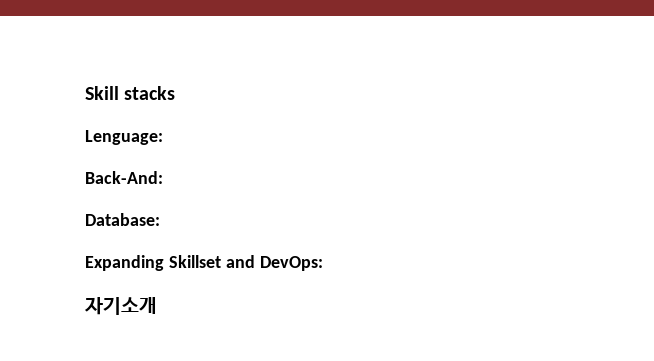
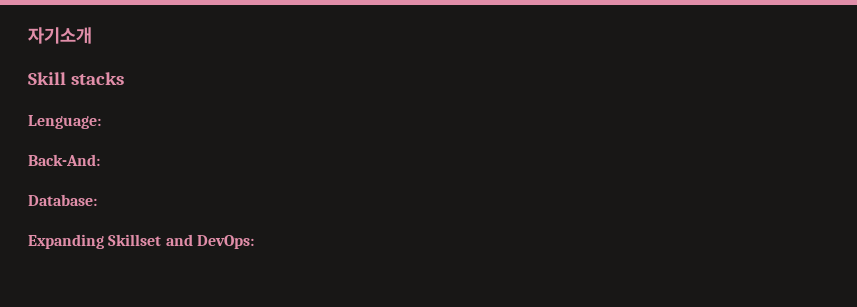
(85, 93) none -> [28,27,92,44] 자기소개 //
[84,297,157,315] // 자기소개 -> (254, 242) none

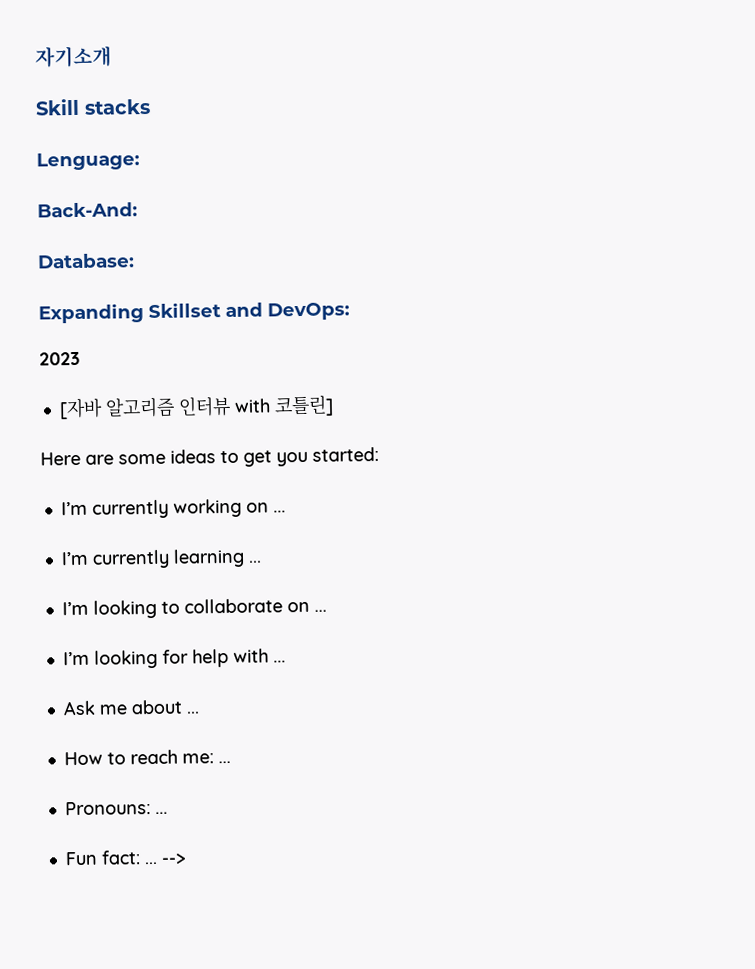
(254, 242) none -> [39,351,80,366] [58,395,334,420] [40,446,379,467] [60,498,286,519] [60,548,262,569] [61,598,327,619] [62,648,286,669] [62,699,200,716] [63,749,231,766] [64,801,168,816] [64,850,186,866] // 2023 // [자바 알고리즘 인터뷰 with 코틀린] // Here are some ideas to get you started: // I’m currently working on ... // I’m currently learning ... // I’m looking to collaborate on ... // I’m looking for help with ... // Ask me about ... // How to reach me: ... // Pronouns: ... // Fun fact: ... -->

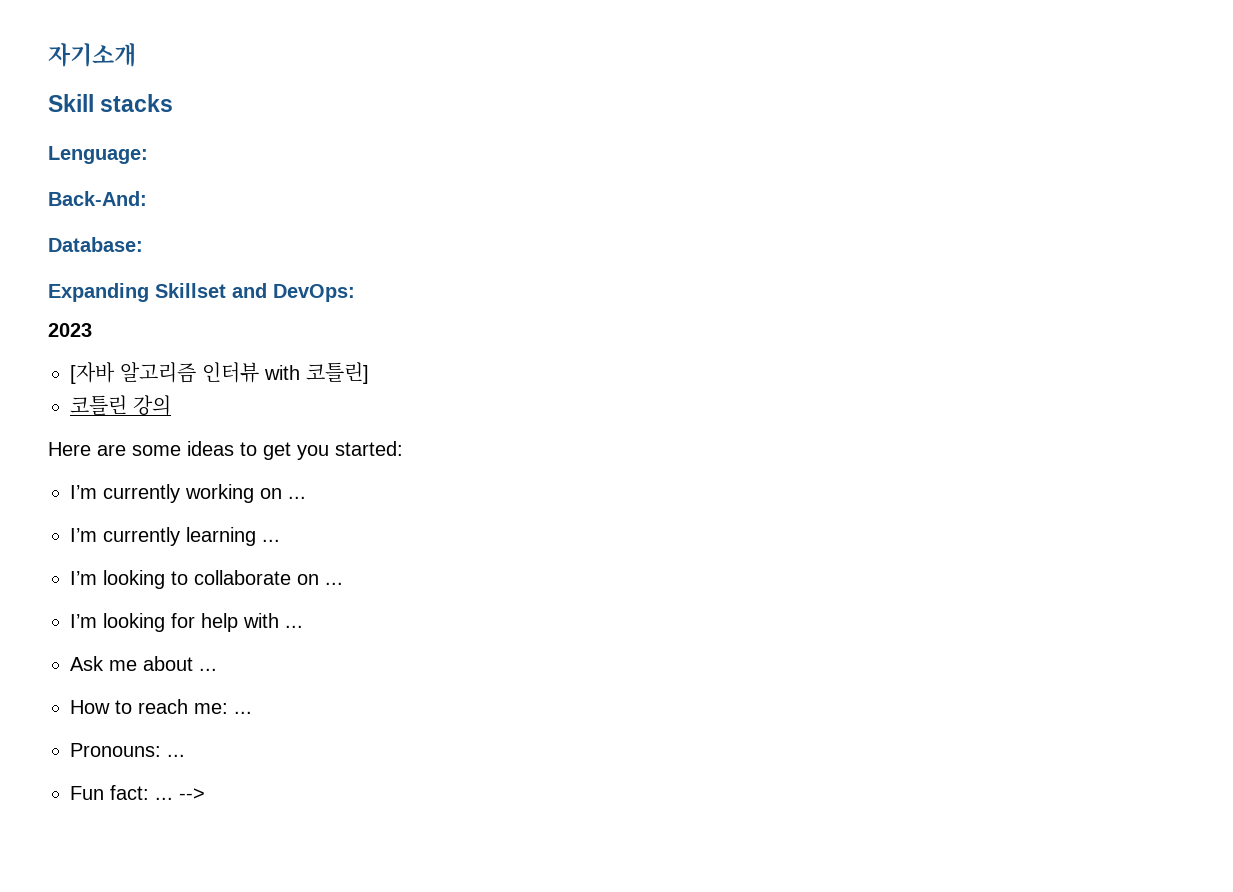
(334, 406) none -> [70,395,171,416] // 코틀린 강의

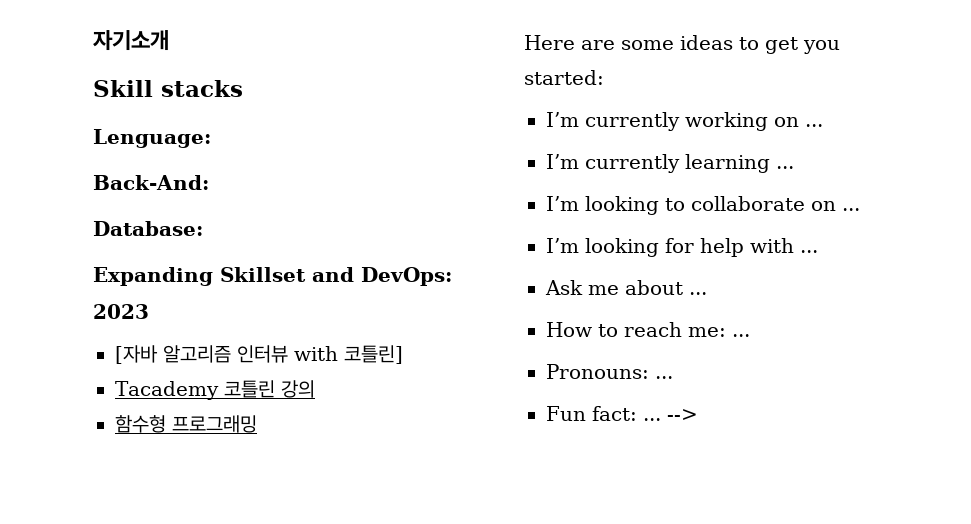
(369, 373) none -> [115,381,219,400] Tacademy
(171, 405) none -> [115,415,257,433] // 함수형 프로그래밍

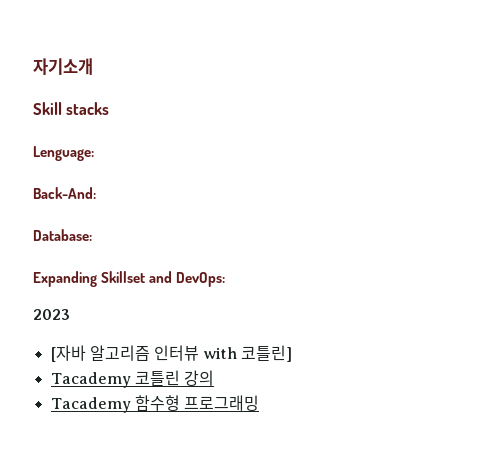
(315, 389) none -> [50,397,131,413] Tacademy
[524,35,840,54] [524,70,604,85] [546,112,823,131] [546,154,794,173] [546,196,860,215] [546,238,818,257] [545,280,707,295] [546,322,750,337] [546,364,673,379] [546,406,698,421] // Here are some ideas to get you started: // I’m currently working on ... // I’m currently learning ... // I’m looking to collaborate on ... // I’m looking for help with ... // Ask me about ... // How to reach me: ... // Pronouns: ... // Fun fact: ... --> -> (260, 403) none

